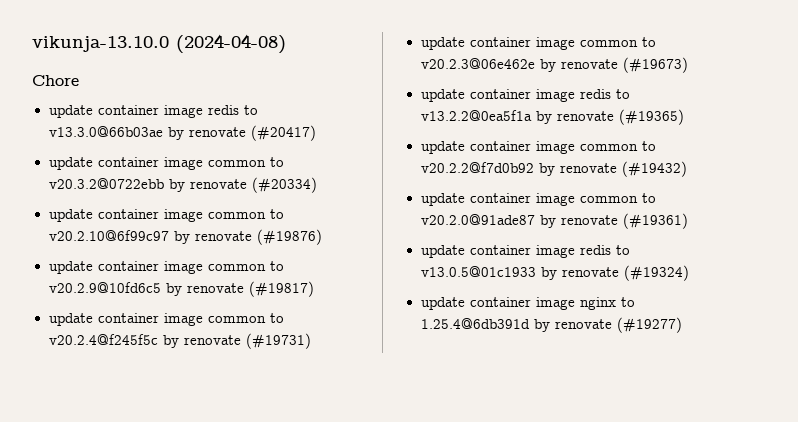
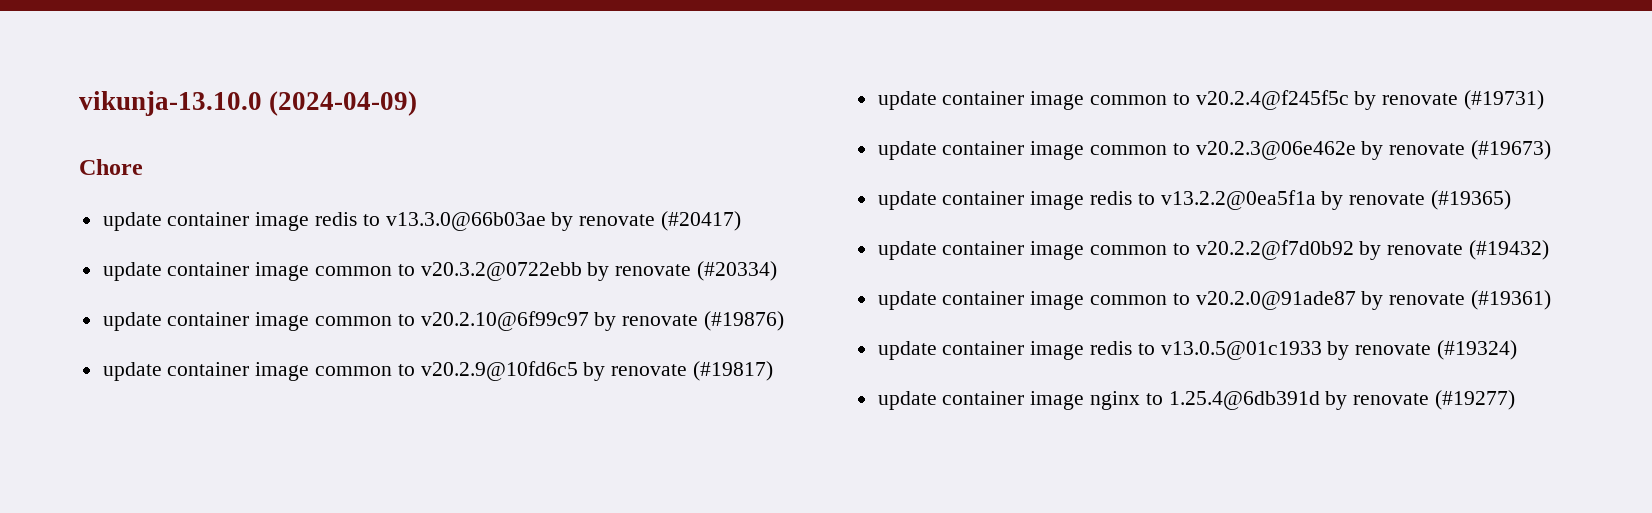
[176,34,286,54] (2024-04-08) -> [269,91,418,116] (2024-04-09)

